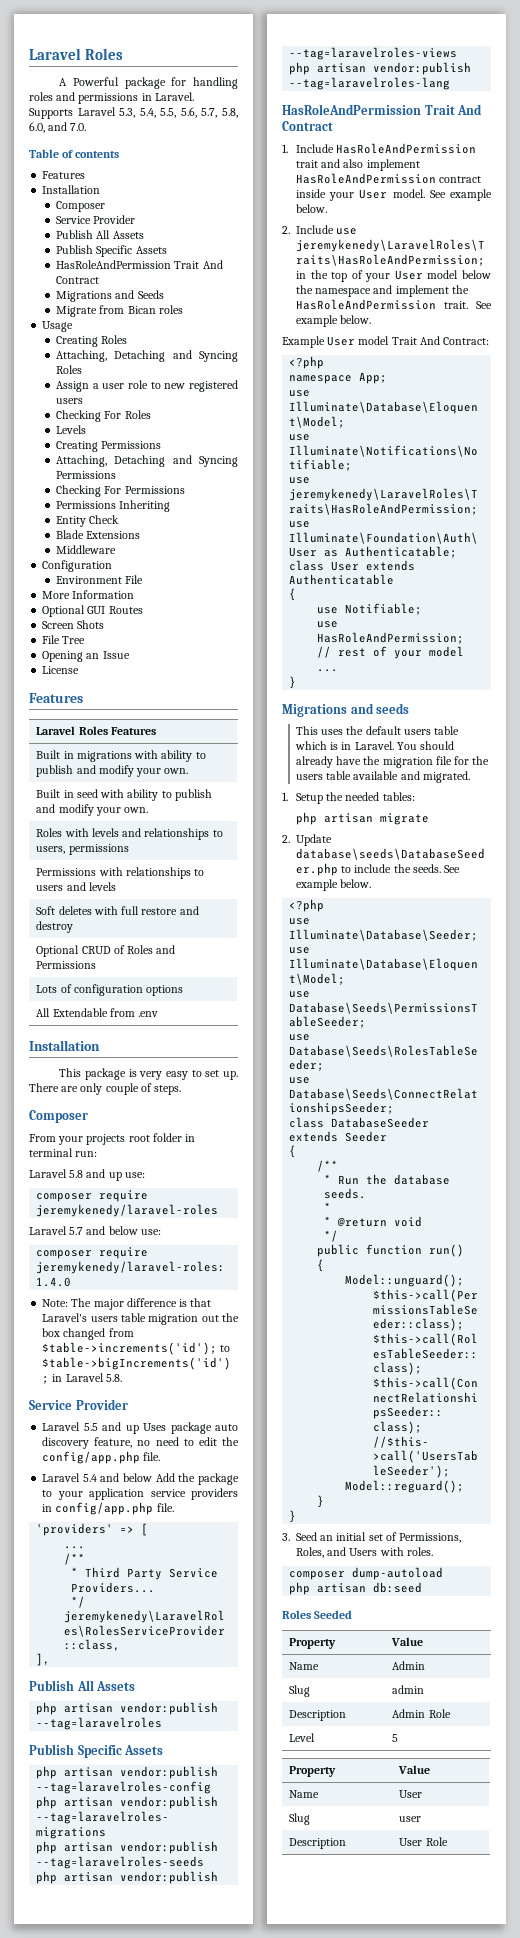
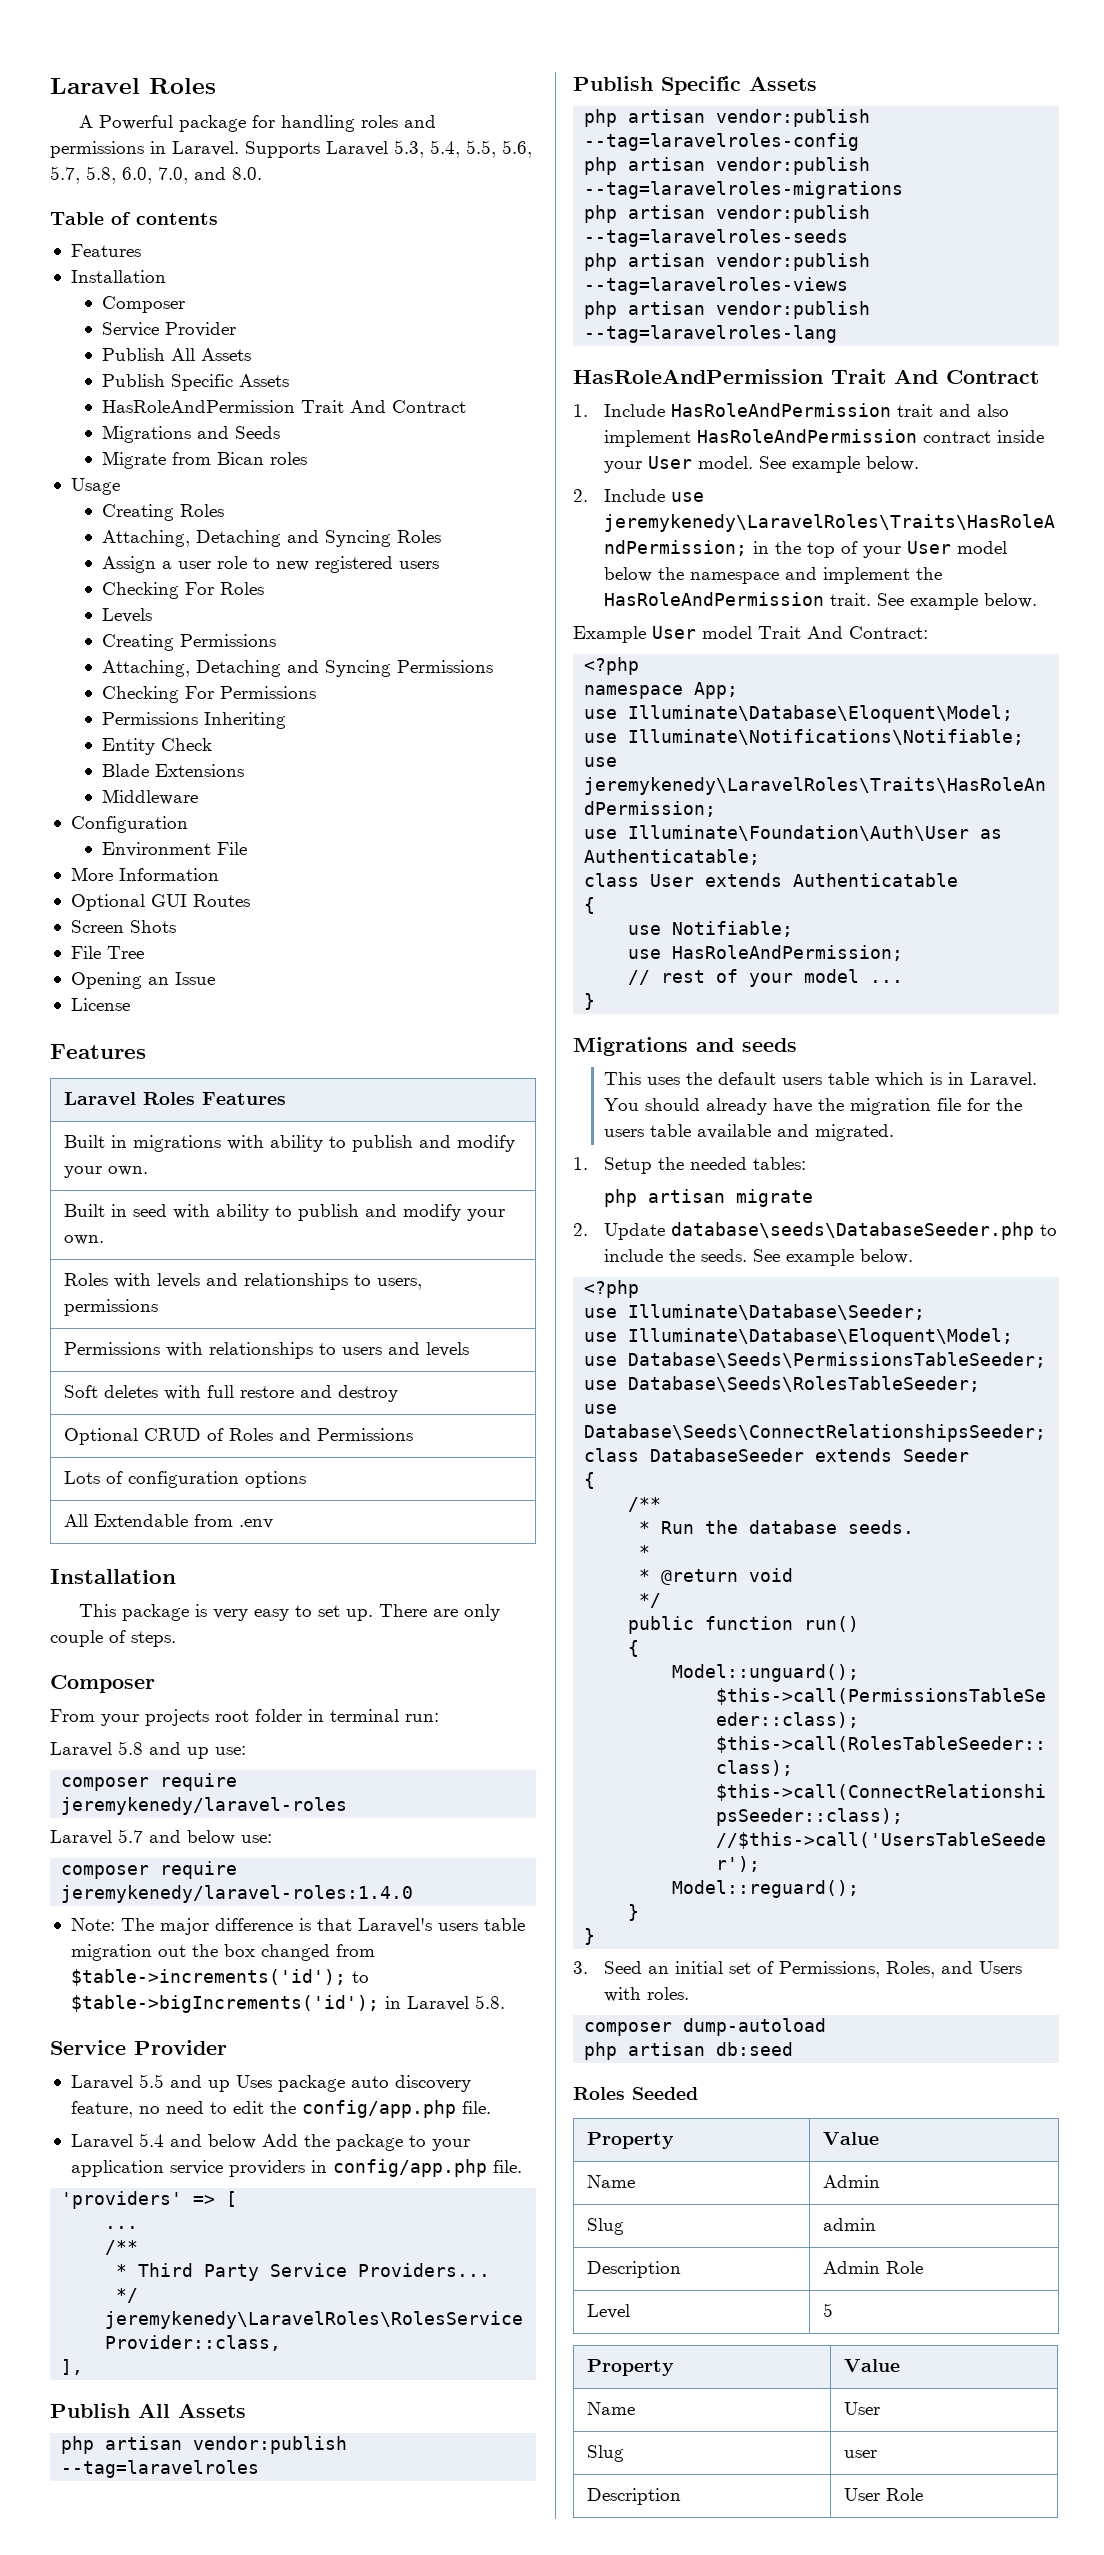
[48,122,87,131] and 7.0. -> [158,167,262,184] 7.0, and 8.0.

